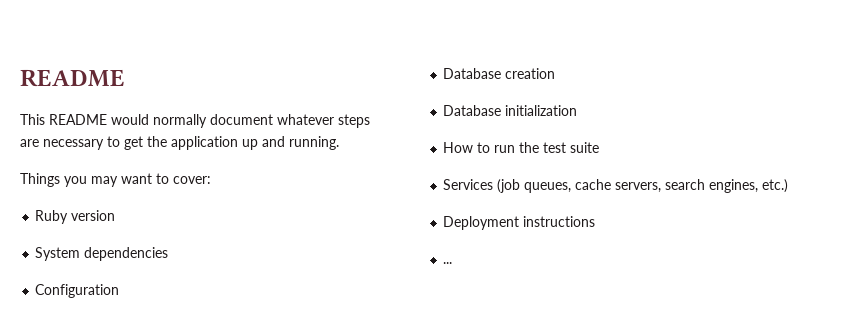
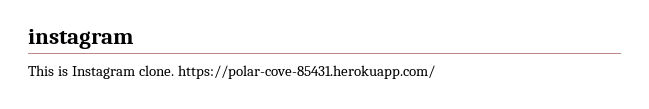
[20,69,125,87] README -> [28,29,134,49] instagram
[49,114,370,128] [20,136,339,150] [20,173,211,187] [35,210,116,224] [35,247,169,261] [35,284,120,298] [443,68,556,79] [443,105,578,116] [443,142,600,153] [443,179,789,193] [443,216,596,230] [443,262,453,264] README would normally document whatever steps are necessary to get the application up and running. // Things you may want to cover: // Ruby version // System dependencies // Configuration // Database creation // Database initialization // How to run the test suite // Services (job queues, cache servers, search engines, etc.) // Deployment instructions // ... -> [57,65,435,79] is Instagram clone. https://polar-cove-85431.herokuapp.com/

